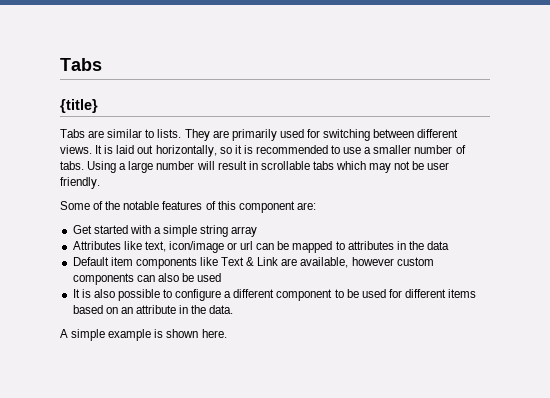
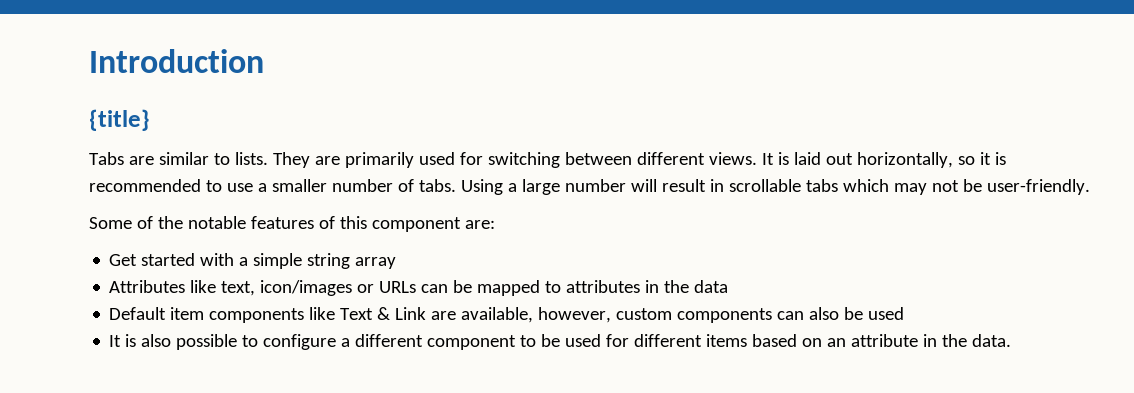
[60,58,102,71] Tabs -> [89,49,264,73] Introduction
[427,162,450,170] [60,177,100,189] user friendly. -> [986,179,1090,195] user-friendly.
[168,241,254,253] icon/image or url -> [260,280,417,296] icon/images or URLs
[351,257,394,266] however -> [538,307,612,323] however,
[60,329,227,341] // A simple example is shown here. -> (1012, 340) none

